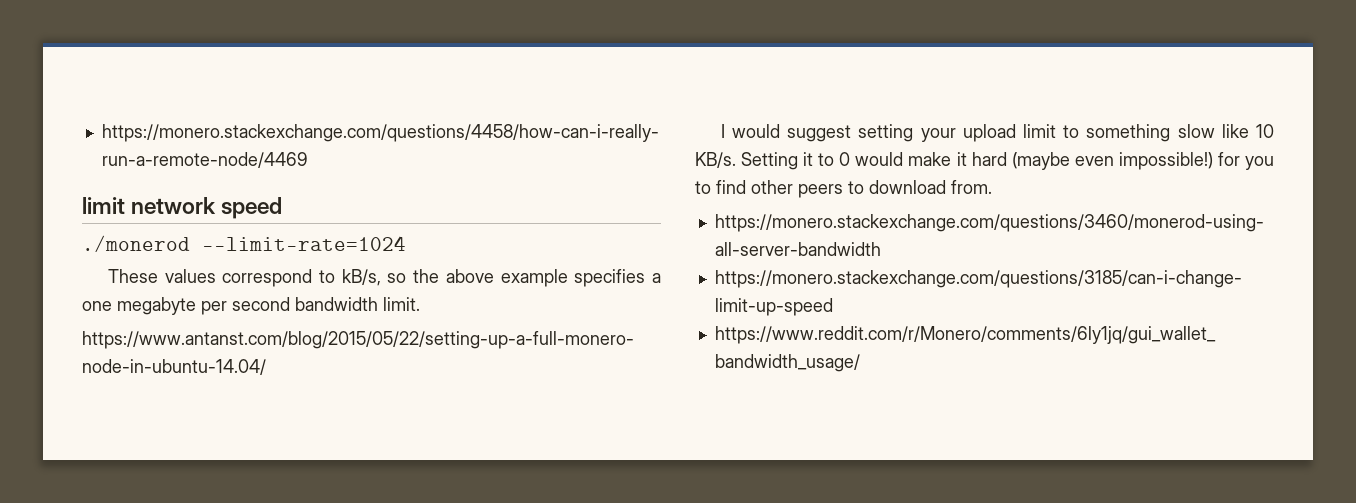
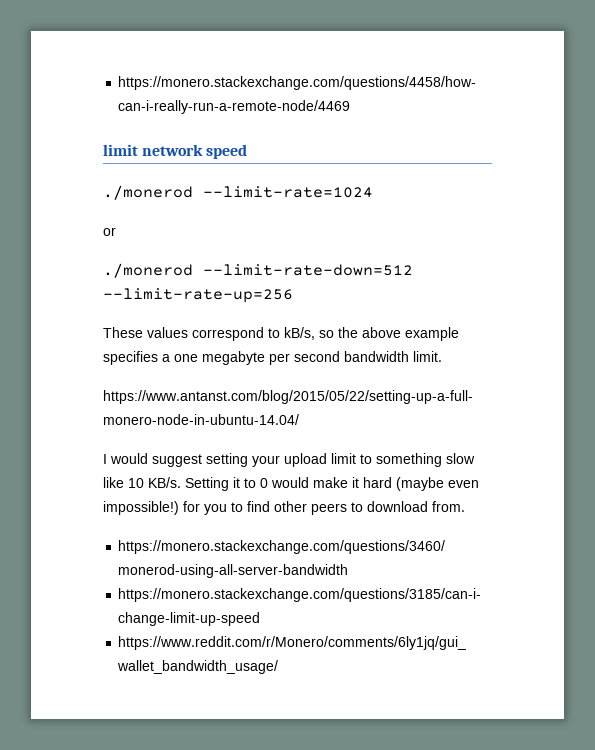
(406, 243) none -> [103,227,116,236] [103,263,413,278] [103,288,293,303] // or // ./monerod --limit-rate-down=512 --limit-rate-up=256

